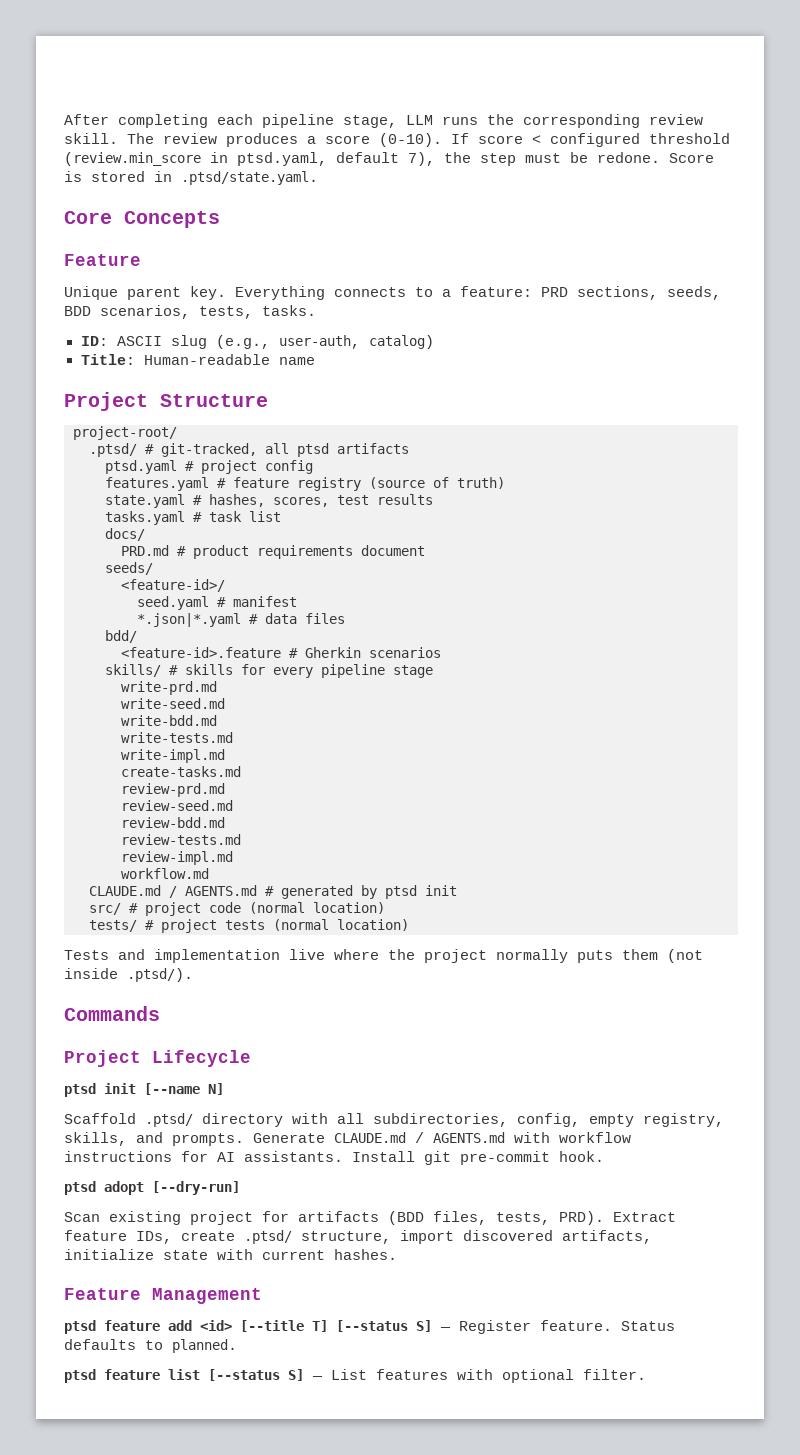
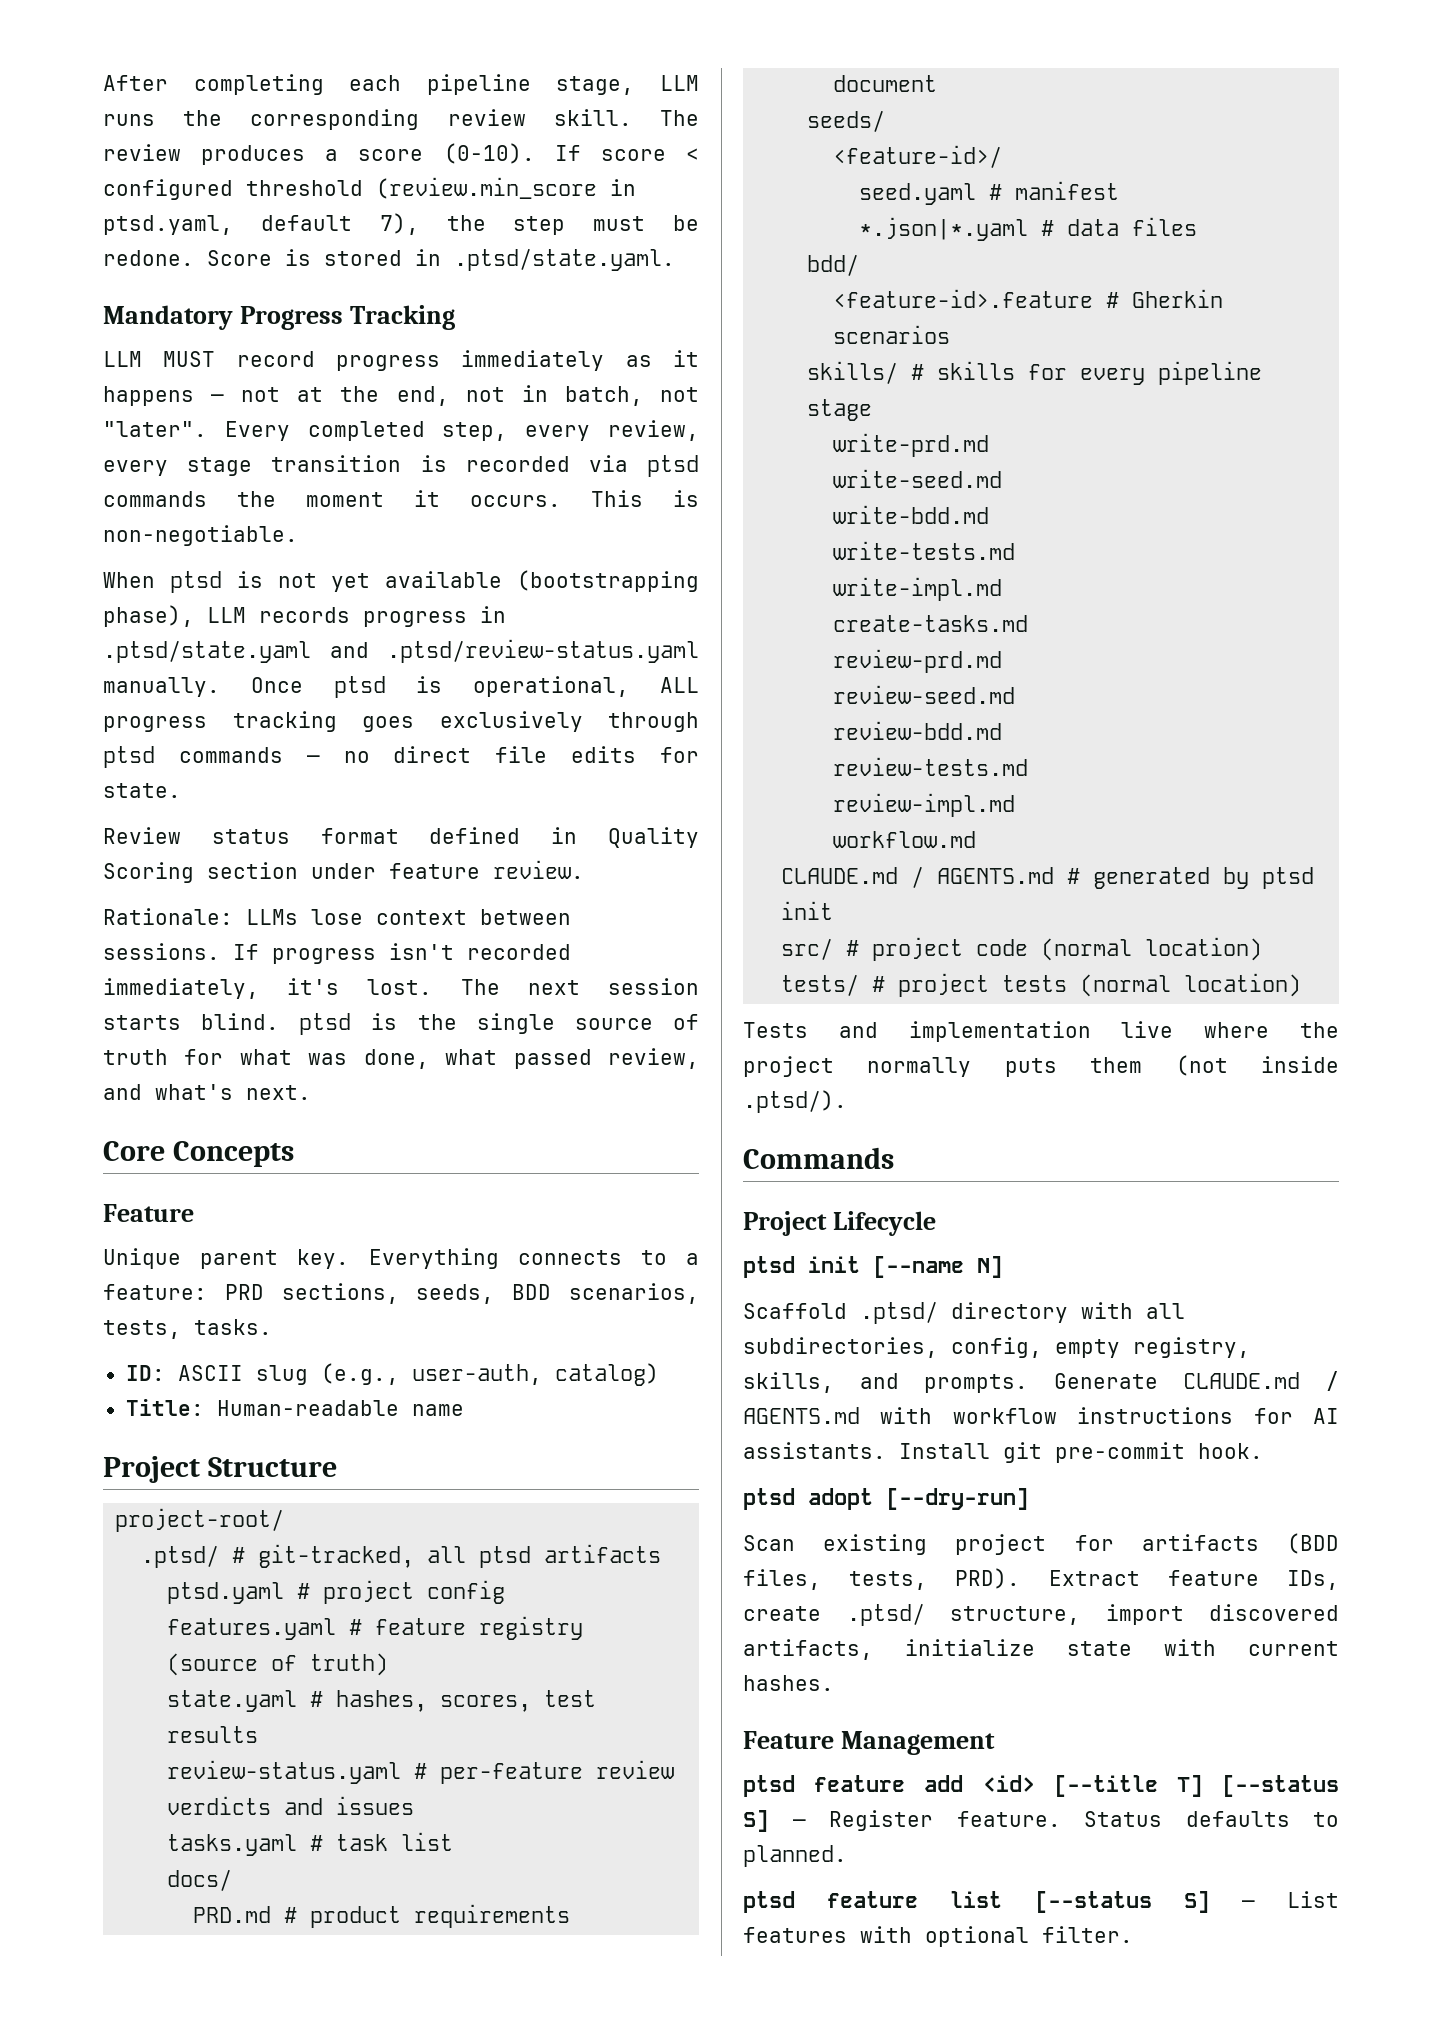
(318, 178) none -> [103,305,455,330] [103,350,699,371] [103,385,699,406] [103,420,699,441] [103,455,700,477] [103,490,699,507] [103,525,298,546] [103,570,699,593] [103,605,506,627] [103,639,699,663] [103,676,699,698] [103,711,699,732] [103,746,699,768] [103,783,181,798] [103,827,699,848] [103,860,584,883] [103,908,571,925] [103,943,571,964] [103,978,699,999] [103,1013,699,1035] [103,1048,699,1069] [103,1084,311,1100] // Mandatory Progress Tracking // LLM MUST record progress immediately as it happens — not at the end, not in batch, not "later". Every completed step, every review, every stage transition is recorded via ptsd commands the moment it occurs. This is non-negotiable. // When ptsd is not yet available (bootstrapping phase), LLM records progress in .ptsd/state.yaml and .ptsd/review-status.yaml manually. Once ptsd is operational, ALL progress tracking goes exclusively through ptsd commands — no direct file edits for state. // Review status format defined in Quality Scoring section under feature review. // Rationale: LLMs lose context between sessions. If progress isn't recorded immediately, it's lost. The next session starts blind. ptsd is the single source of truth for what was done, what passed review, and what's next.
(433, 499) none -> [167,1760,675,1784] [167,1796,415,1815] // review-status.yaml # per-feature review verdicts and issues

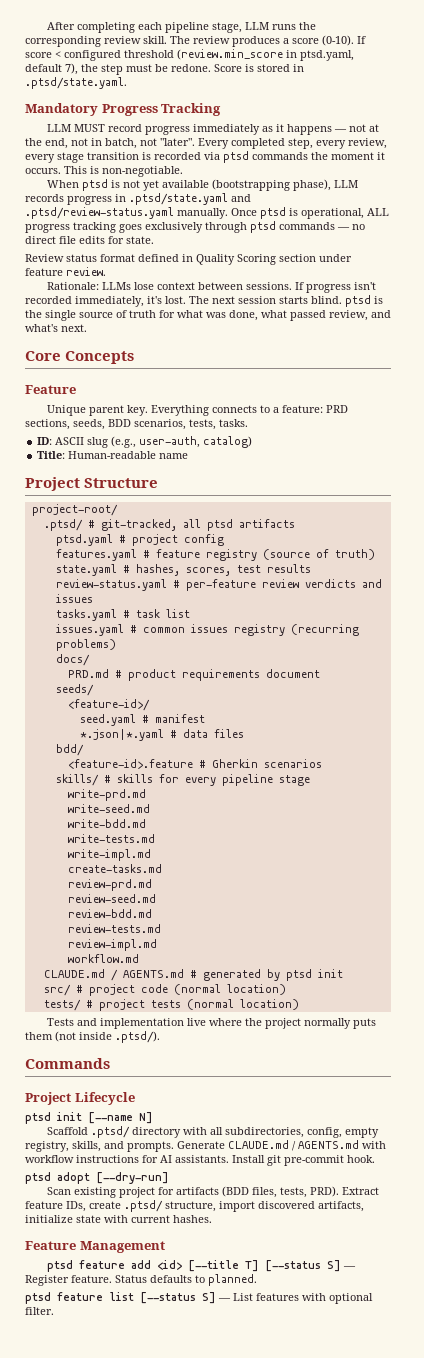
(454, 1841) none -> [55,624,359,636] [55,639,116,651] // issues.yaml # common issues registry (recurring problems)

